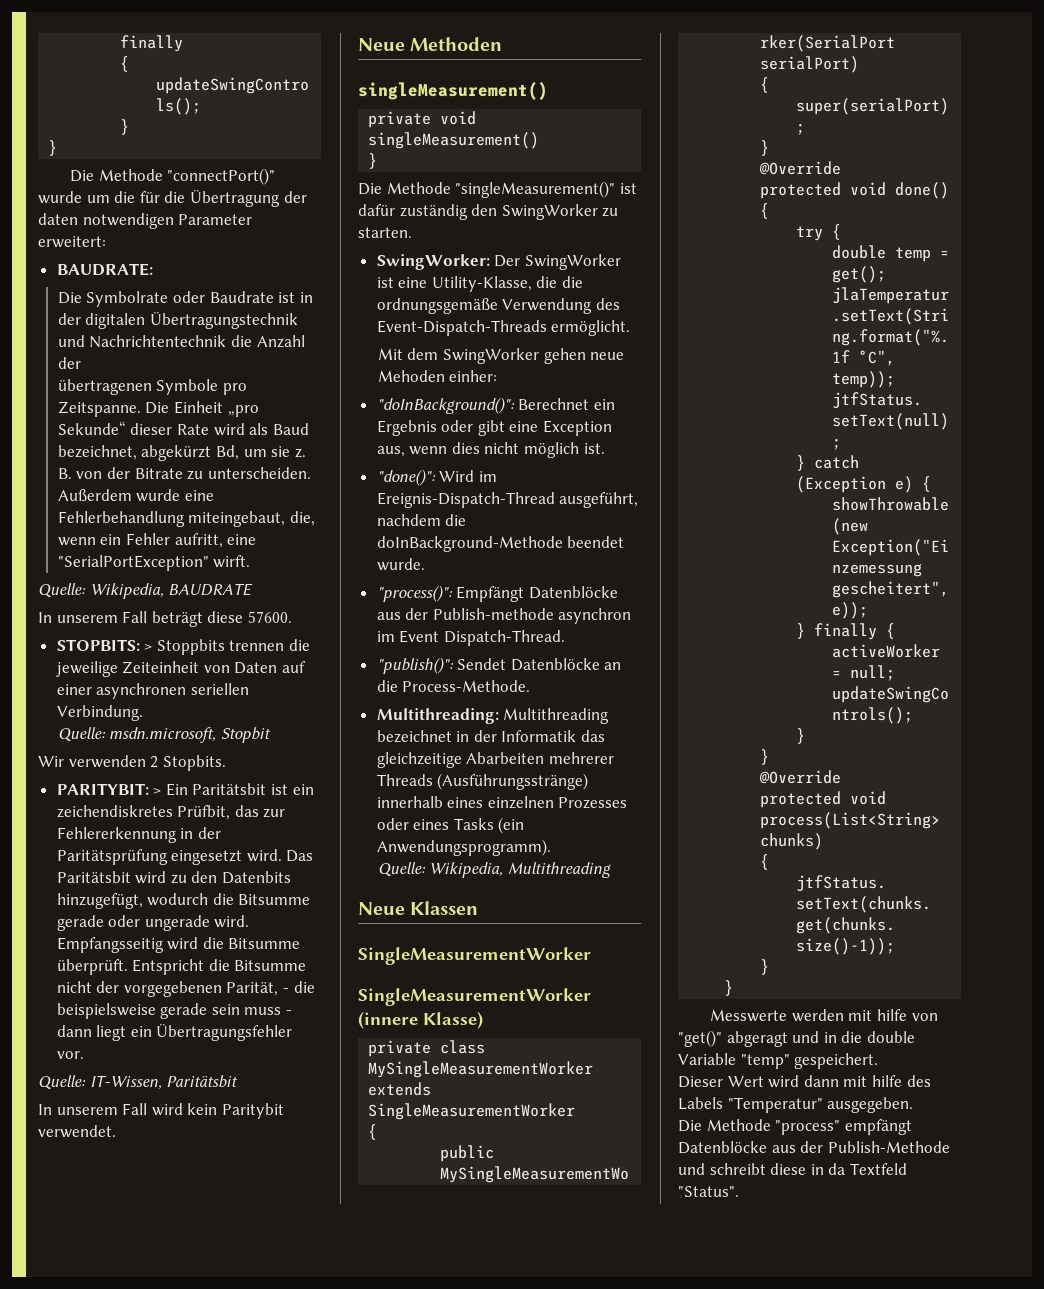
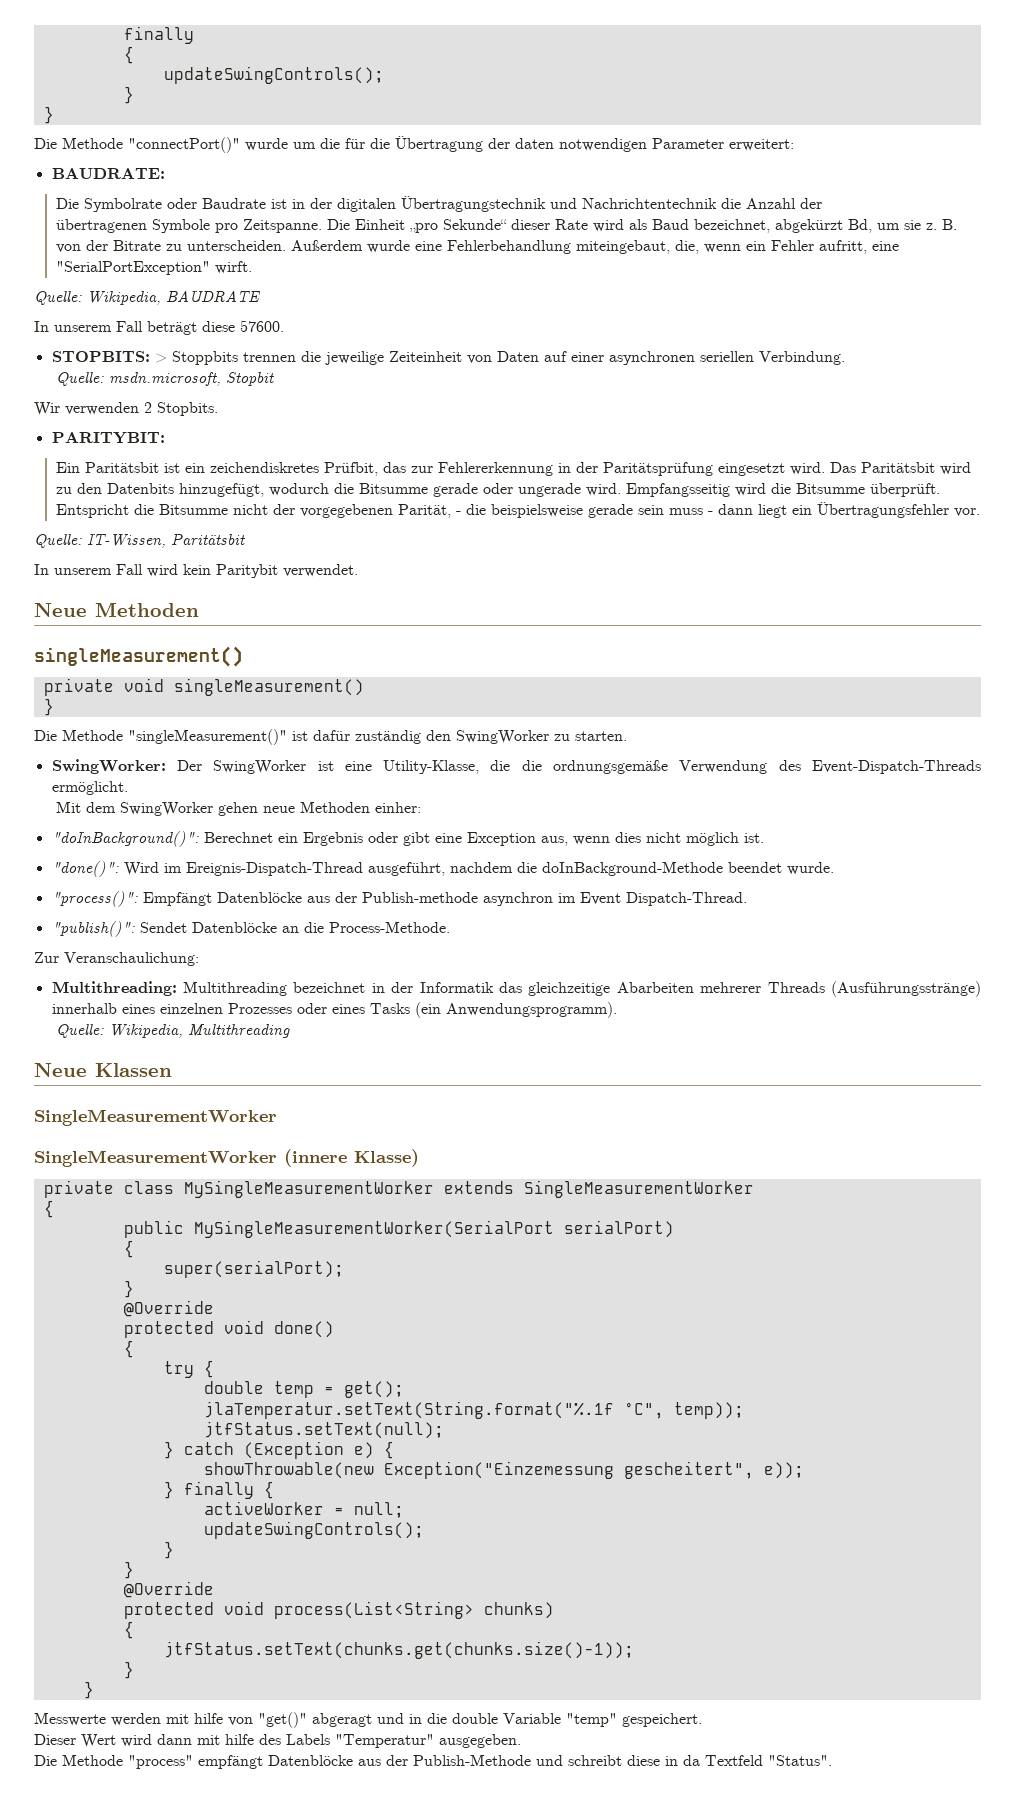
[153,788,162,795] > -> (165, 438) //
[377,370,445,382] Mehoden -> [300,801,371,813] Methoden
(531, 686) none -> [34,952,199,966] // Zur Veranschaulichung:

